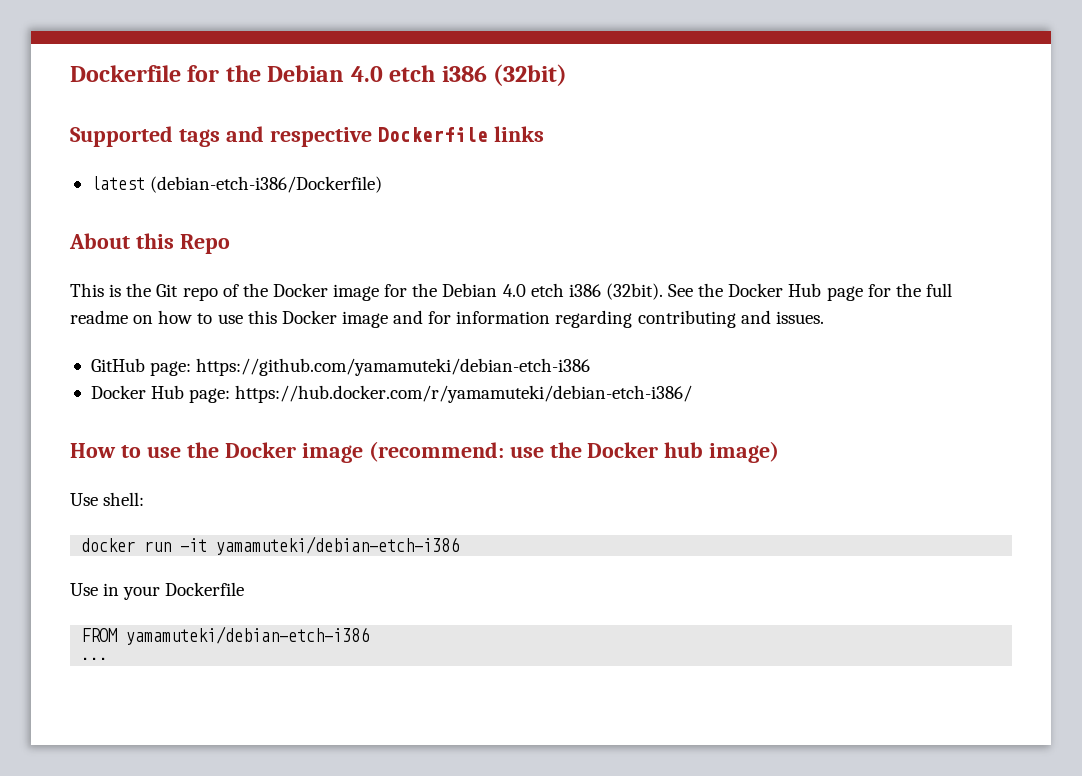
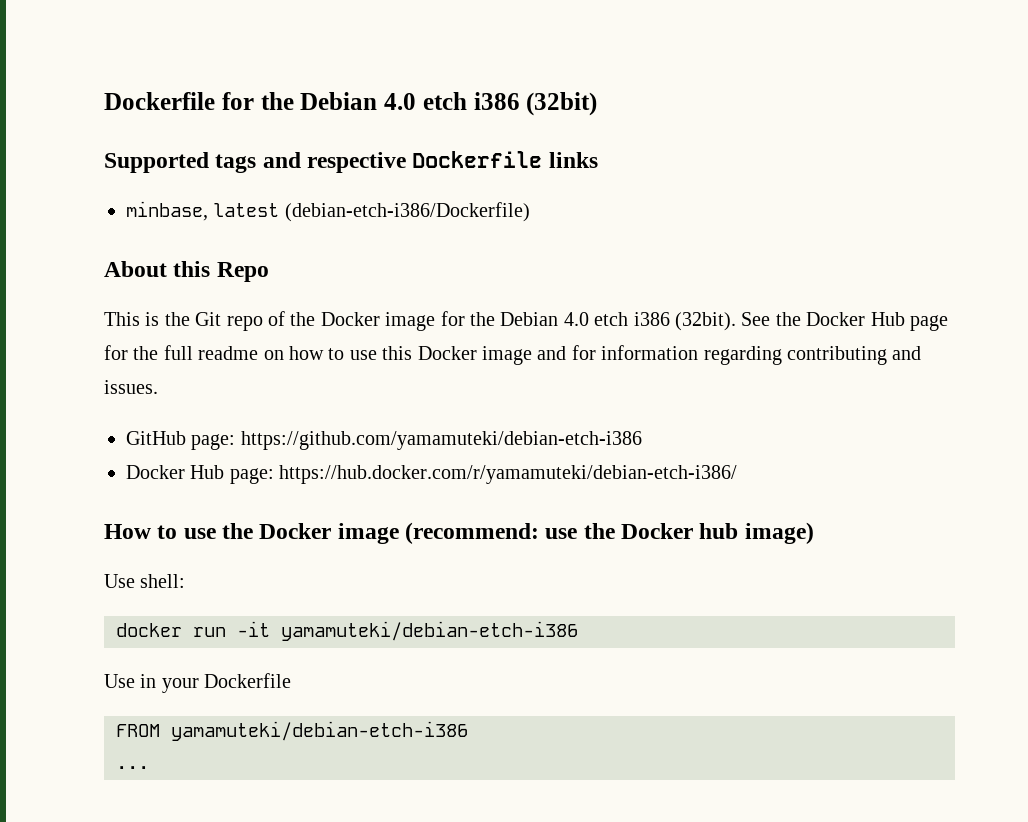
(544, 134) none -> [126,201,208,221] minbase,

